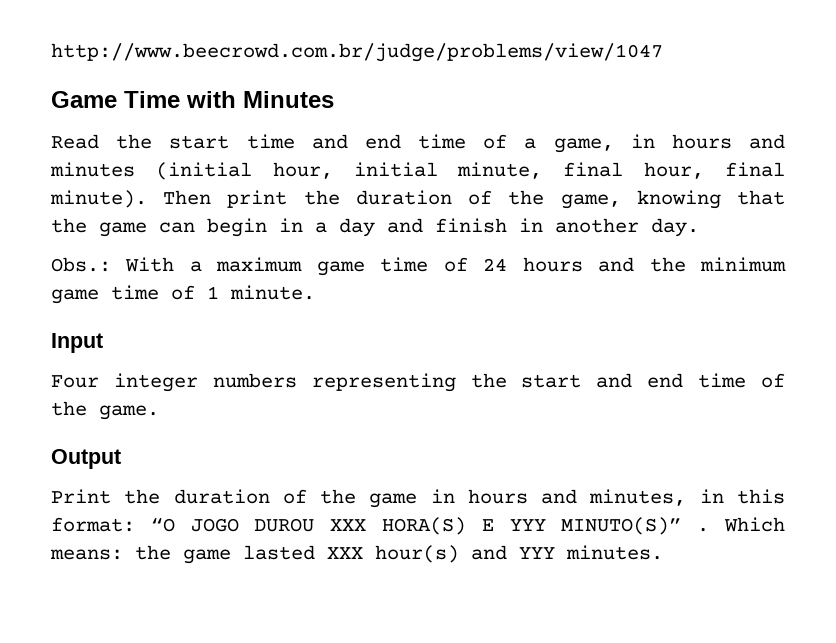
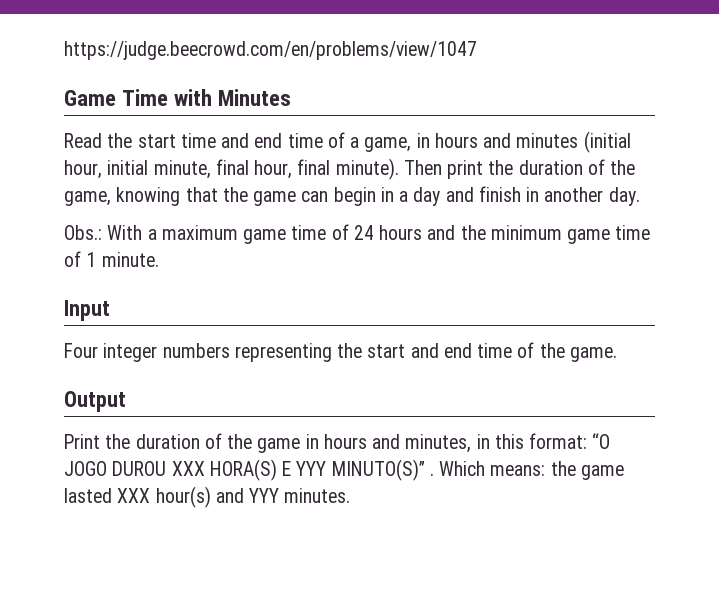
[51,43,663,62] http://www.beecrowd.com.br/judge/problems/view/1047 -> [64,41,477,60] https://judge.beecrowd.com/en/problems/view/1047

